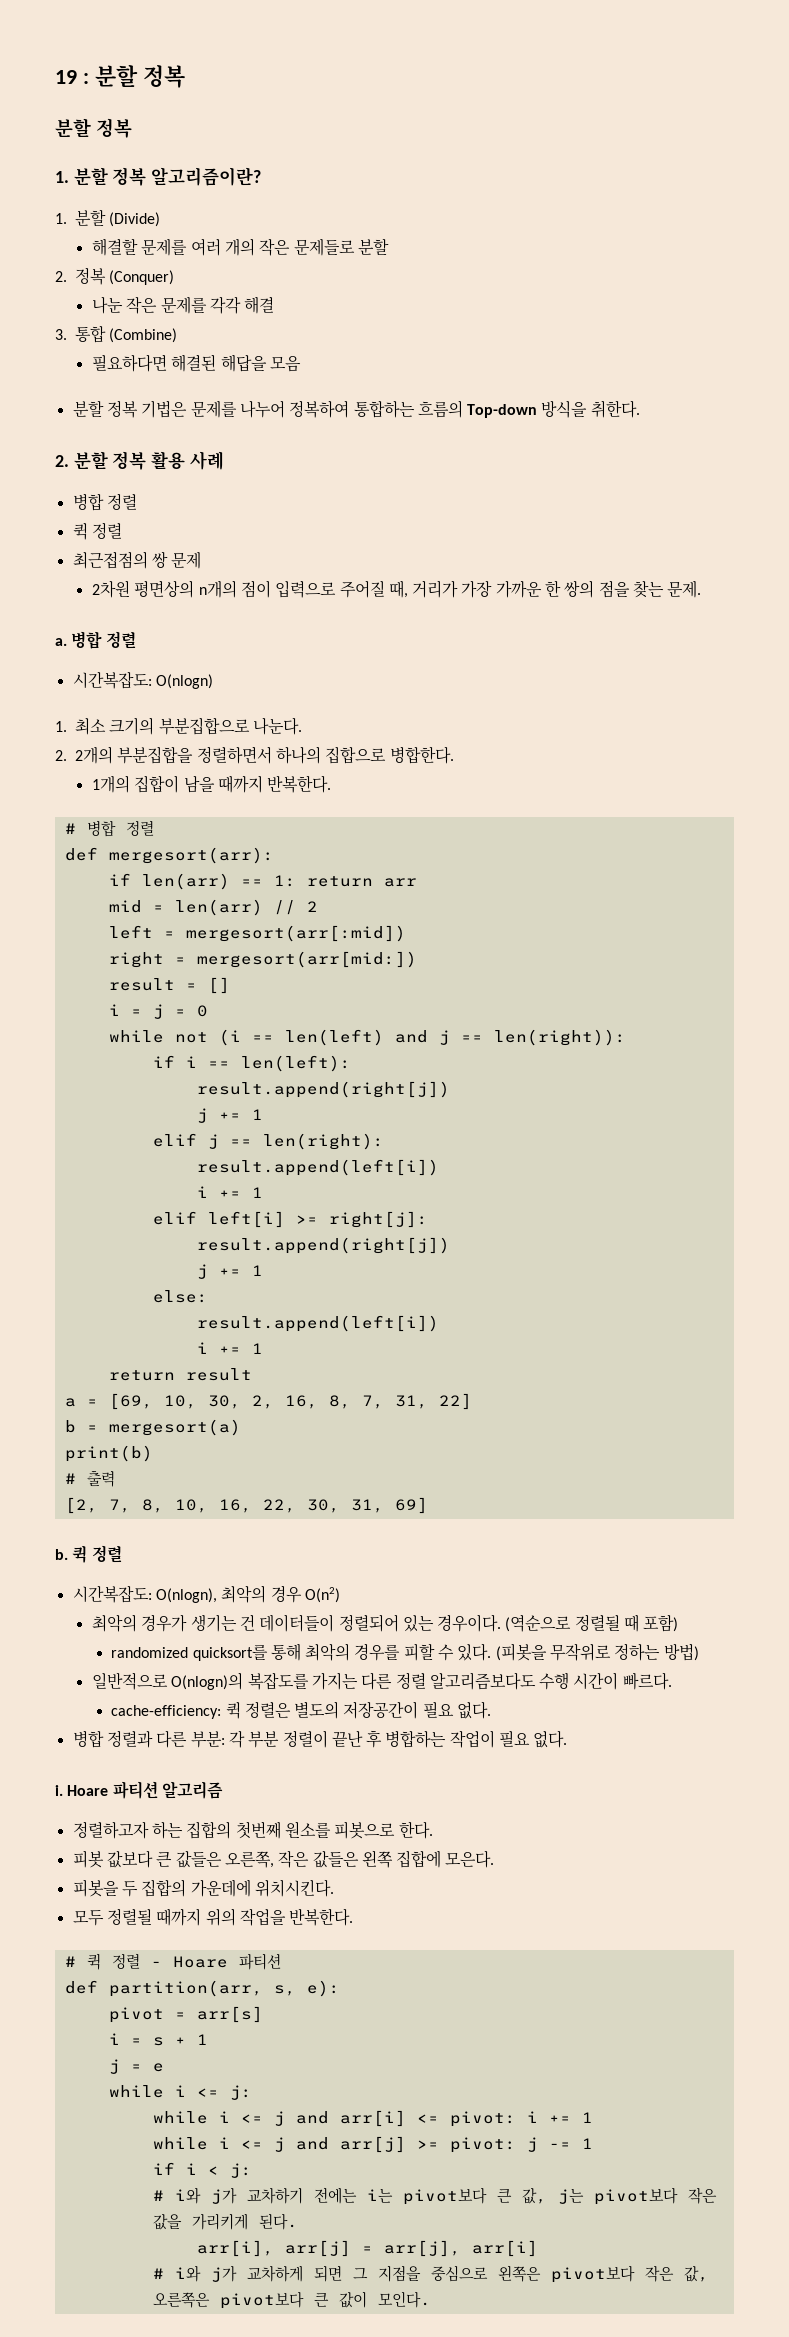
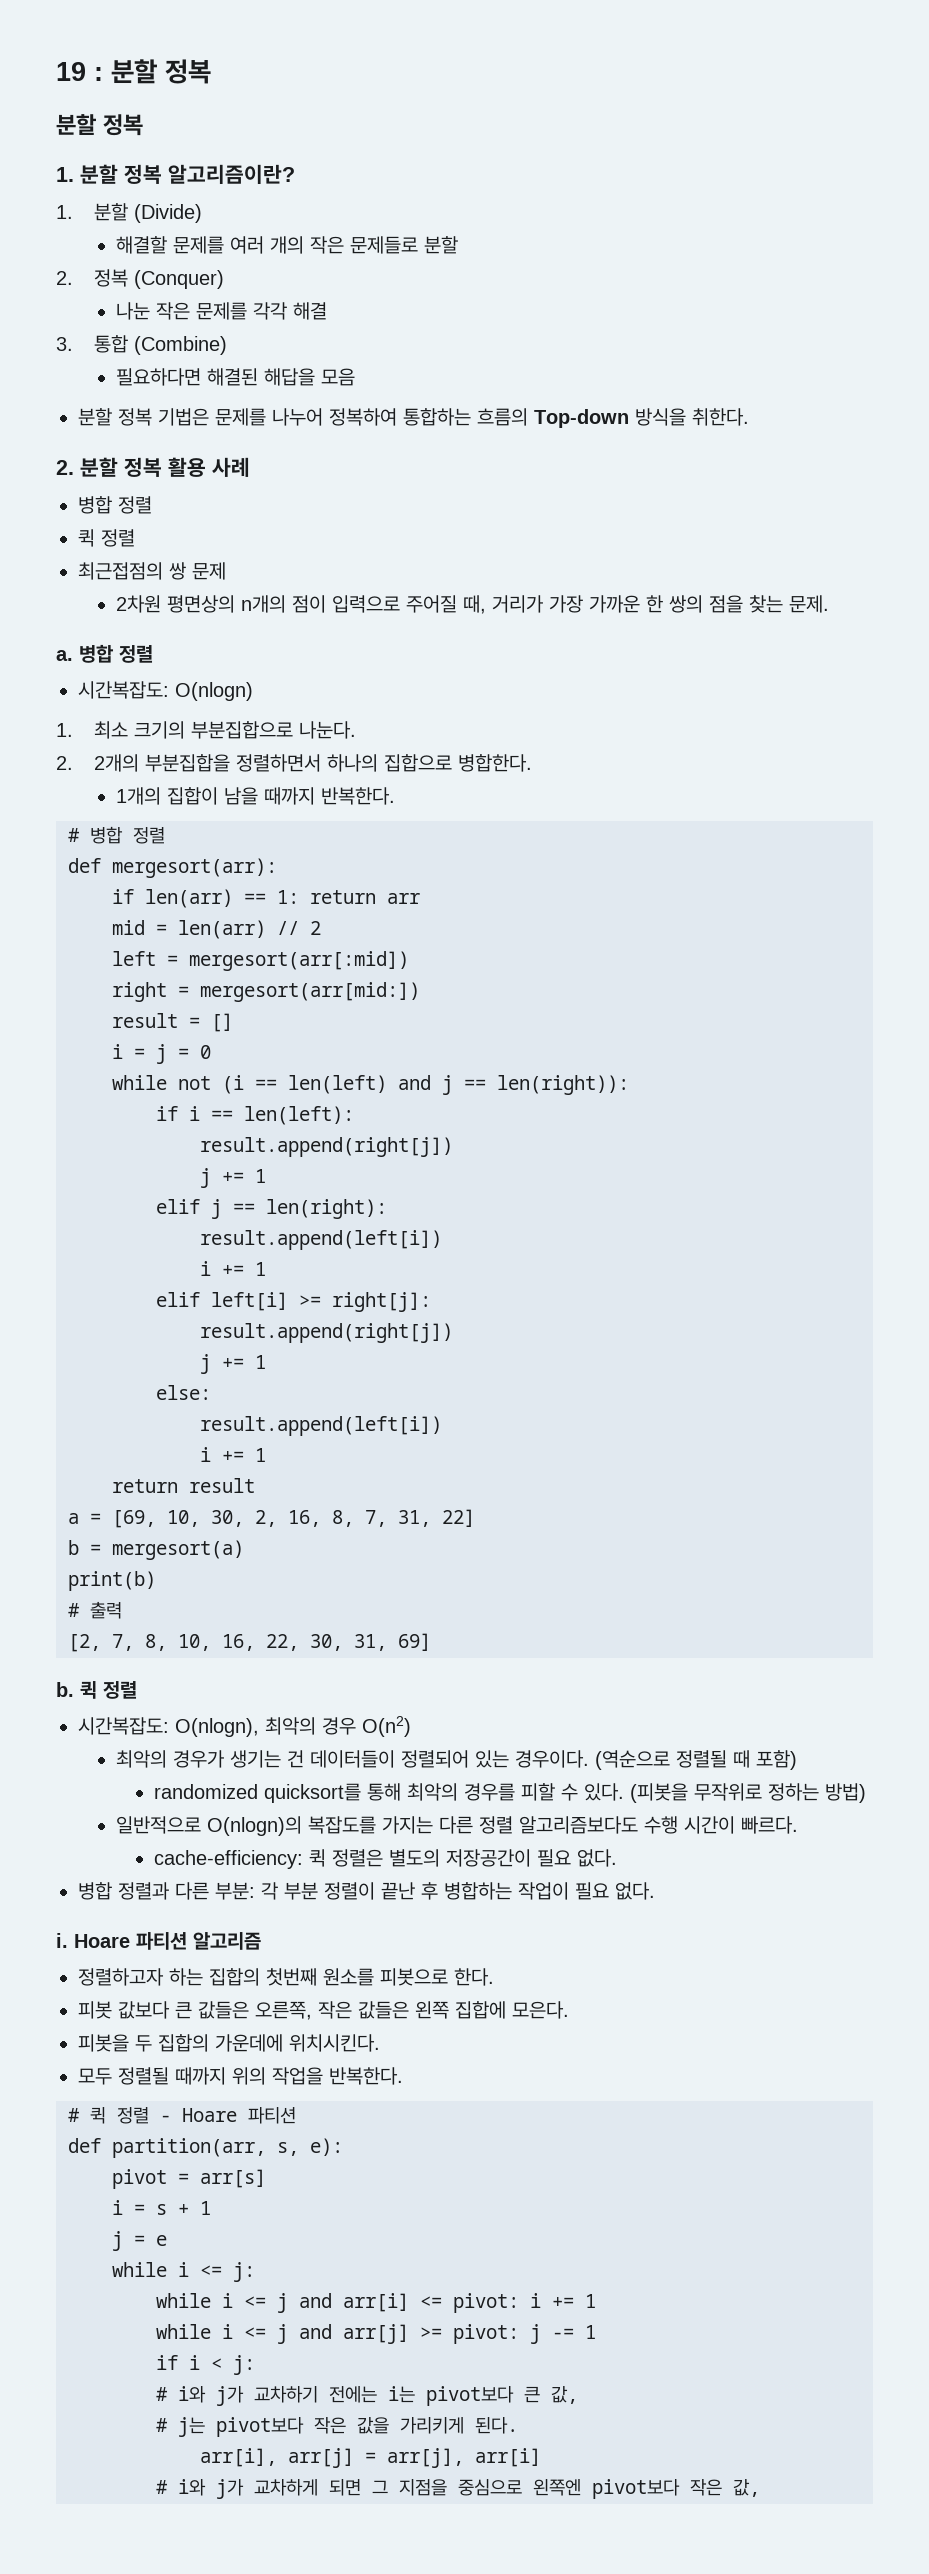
(547, 2195) none -> [156,2418,168,2432] // #
[497,2265,541,2282] 왼쪽은 -> [533,2479,581,2496] 왼쪽엔
[152,2291,431,2309] 오른쪽은 pivot보다 큰 값이 모인다. -> (760, 2488) none

